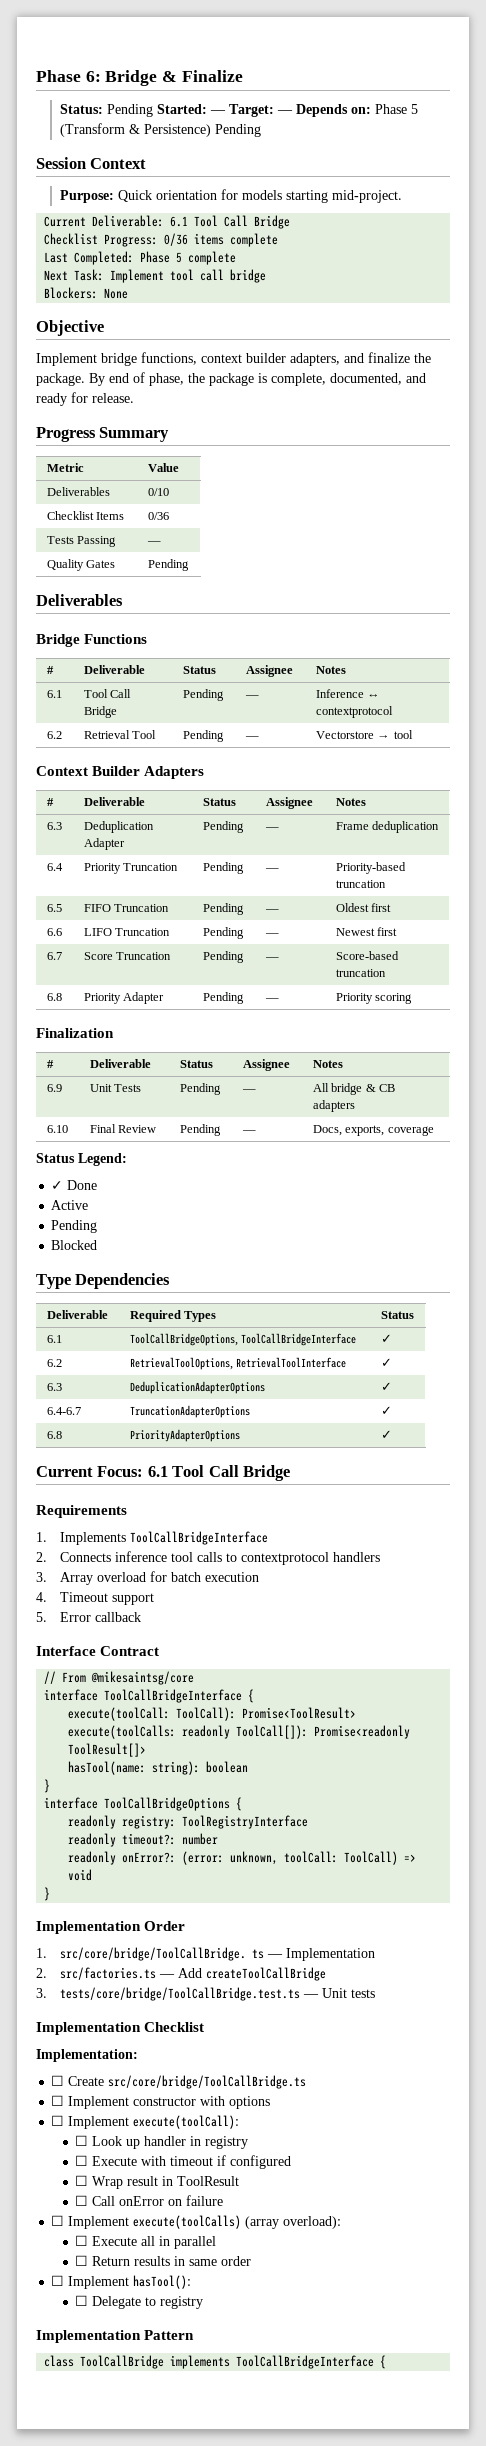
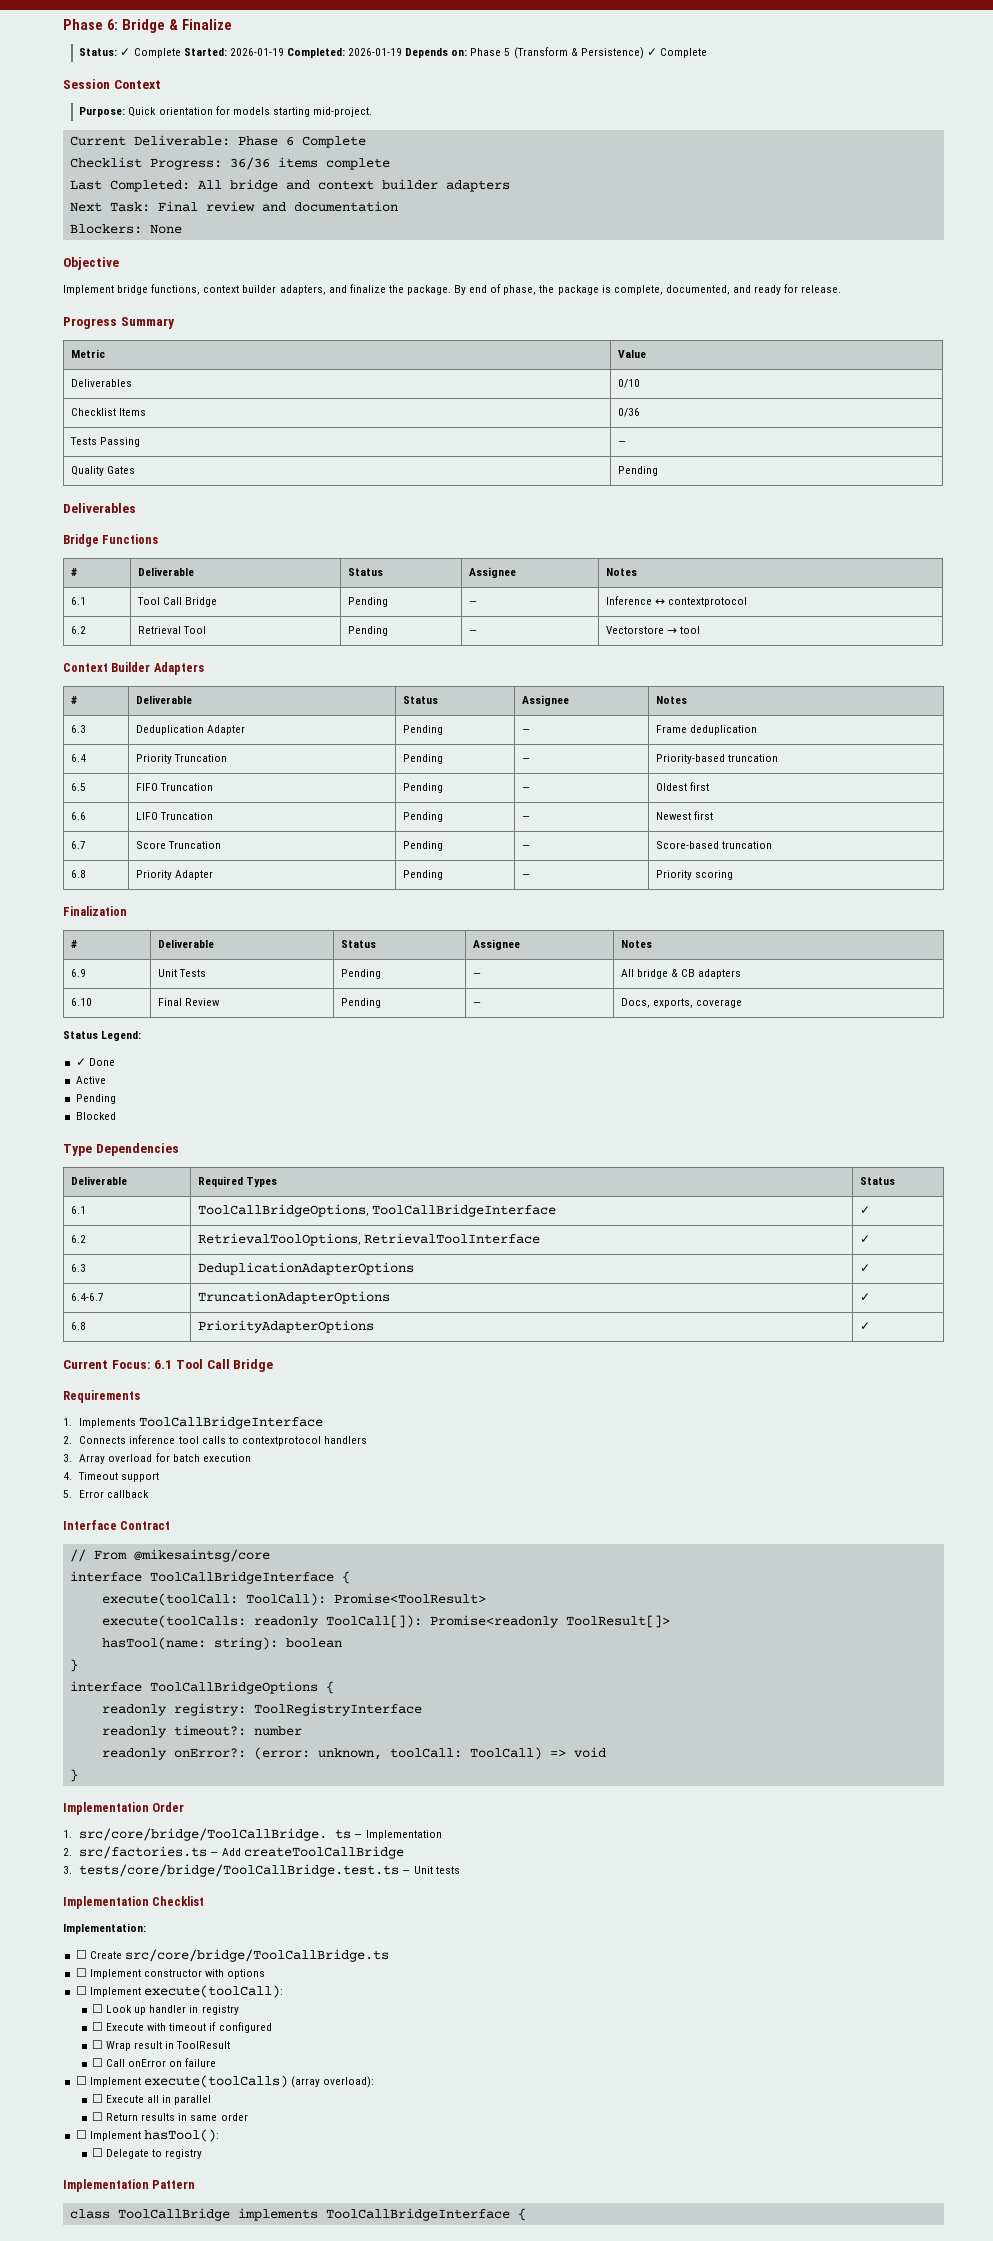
[106,104,293,117] Pending Started: — Target: — -> [120,48,402,58] ✓ Complete Started: 2026-01-19 Completed: 2026-01-19
[214,124,261,137] Pending -> [646,48,707,58] ✓ Complete
[170,215,291,229] 6.1 Tool Call Bridge -> [237,136,366,148] Phase 6 Complete
[164,233,189,246] 0/36 -> [229,157,270,170] 36/36
[140,251,237,265] [44,269,267,283] Phase 5 complete // Next Task: Implement tool call bridge -> [197,179,510,192] [69,201,398,212] All bridge and context builder adapters // Next Task: Final review and documentation

